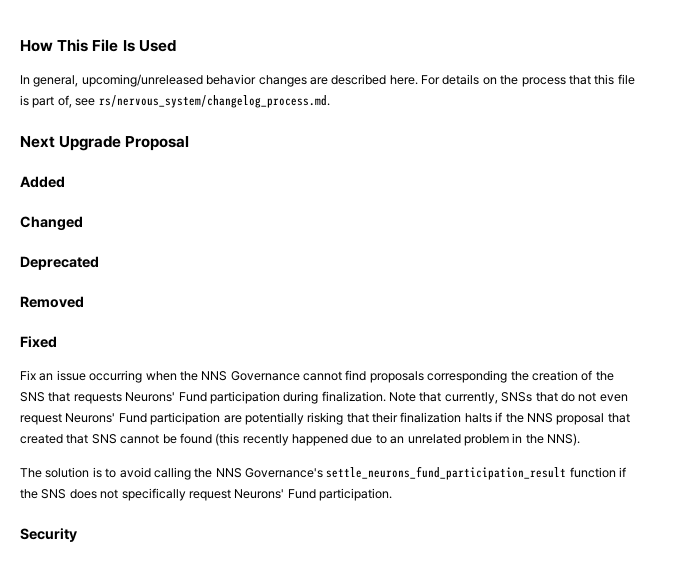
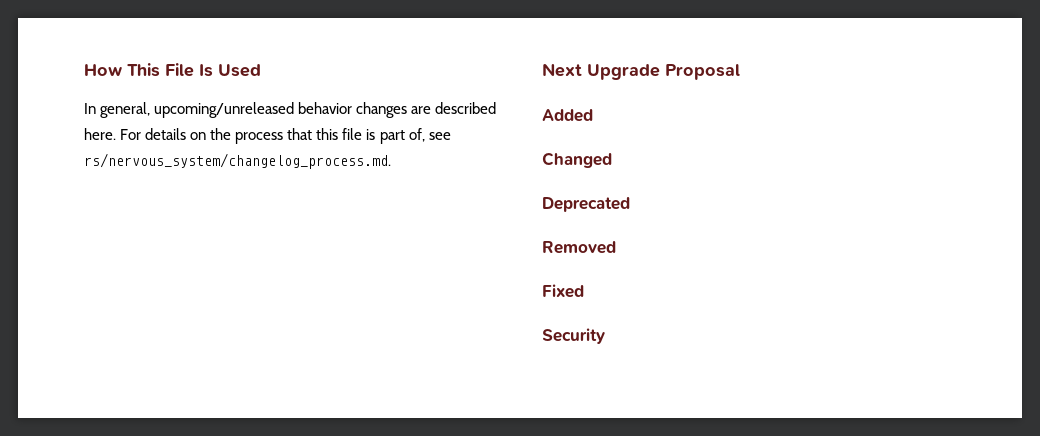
[20,370,614,383] [20,391,628,404] [20,412,630,425] [20,433,580,446] [20,466,627,480] [20,488,392,501] // Fix an issue occurring when the NNS Governance cannot find proposals corresponding the creation of the SNS that requests Neurons' Fund participation during finalization. Note that currently, SNSs that do not even request Neurons' Fund participation are potentially risking that their finalization halts if the NNS proposal that created that SNS cannot be found (this recently happened due to an unrelated problem in the NNS). // The solution is to avoid calling the NNS Governance's settle_neurons_fund_participation_result function if the SNS does not specifically request Neurons' Fund participation. -> (584, 291) none

